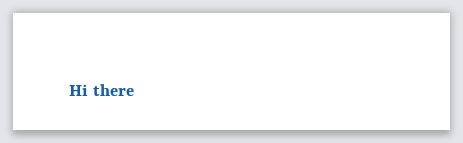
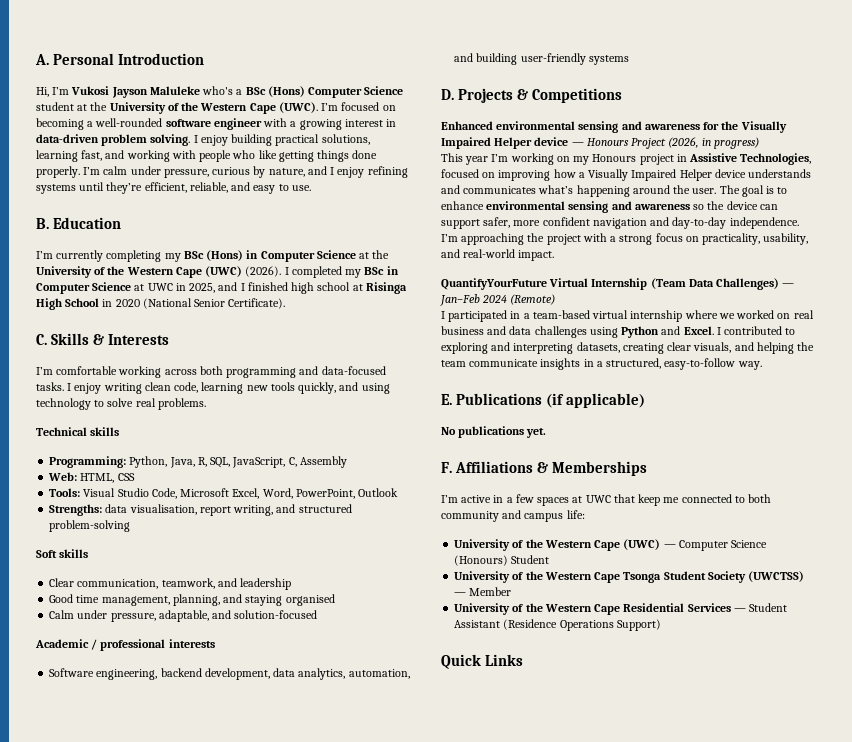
[69,84,135,96] Hi there -> [35,53,205,65] [36,86,404,98] [36,102,396,114] [36,118,397,130] [36,134,370,146] [36,150,378,162] [36,166,408,178] [36,182,311,194] [36,217,122,229] [36,250,390,262] [36,266,399,278] [36,282,407,294] [36,298,286,310] [36,333,170,345] [36,366,386,378] [36,382,390,394] [36,398,206,410] [36,427,120,436] [49,456,347,468] [48,472,135,483] [49,488,399,499] [49,504,352,516] [49,520,131,532] [36,549,89,558] [49,578,292,590] [49,594,335,606] [49,610,318,622] [35,639,215,651] [49,668,410,680] [454,53,629,65] [441,88,623,103] [441,121,787,133] [441,137,759,149] [441,153,812,165] [441,169,812,181] [441,185,788,197] [441,201,778,213] [441,217,799,229] [441,233,809,245] [441,249,555,261] [441,278,795,290] [440,294,556,306] [441,310,814,322] [441,326,796,338] [441,342,815,354] [441,358,762,370] [441,393,646,408] [441,426,547,438] [441,461,648,476] [441,494,772,506] [441,510,585,522] [454,539,768,551] [454,555,550,566] [454,571,805,583] [454,587,512,596] [454,603,788,615] [454,619,661,631] [441,654,524,669] A. Personal Introduction // Hi, I’m Vukosi Jayson Maluleke who's a BSc (Hons) Computer Science student at the University of the Western Cape (UWC). I’m focused on becoming a well-rounded software engineer with a growing interest in data-driven problem solving. I enjoy building practical solutions, learning fast, and working with people who like getting things done properly. I’m calm under pressure, curious by nature, and I enjoy refining systems until they’re efficient, reliable, and easy to use. // B. Education // I’m currently completing my BSc (Hons) in Computer Science at the University of the Western Cape (UWC) (2026). I completed my BSc in Computer Science at UWC in 2025, and I finished high school at Risinga High School in 2020 (National Senior Certificate). // C. Skills & Interests // I’m comfortable working across both programming and data-focused tasks. I enjoy writing clean code, learning new tools quickly, and using technology to solve real problems. // Technical skills // Programming: Python, Java, R, SQL, JavaScript, C, Assembly // Web: HTML, CSS // Tools: Visual Studio Code, Microsoft Excel, Word, PowerPoint, Outlook // Strengths: data visualisation, report writing, and structured problem-solving // Soft skills // Clear communication, teamwork, and leadership // Good time management, planning, and staying organised // Calm under pressure, adaptable, and solution-focused // Academic / professional interests // Software engineering, backend development, data analytics, automation, and building user-friendly systems // D. Projects & Competitions // Enhanced environmental sensing and awareness for the Visually Impaired Helper device — Honours Project (2026, in progress) // This year I’m working on my Honours project in Assistive Technologies, focused on improving how a Visually Impaired Helper device understands and communicates what’s happening around the user. The goal is to enhance environmental sensing and awareness so the device can support safer, more confident navigation and day-to-day independence. I’m approaching the project with a strong focus on practicality, usability, and real-world impact. // QuantifyYourFuture Virtual Internship (Team Data Challenges) — Jan–Feb 2024 (Remote) // I participated in a team-based virtual internship where we worked on real business and data challenges using Python and Excel. I contributed to exploring and interpreting datasets, creating clear visuals, and helping the team communicate insights in a structured, easy-to-follow way. // E. Publications (if applicable) // No publications yet. // F. Affiliations & Memberships // I’m active in a few spaces at UWC that keep me connected to both community and campus life: // University of the Western Cape (UWC) — Computer Science (Honours) Student // University of the Western Cape Tsonga Student Society (UWCTSS) — Member // University of the Western Cape Residential Services — Student Assistant (Residence Operations Support) // Quick Links

